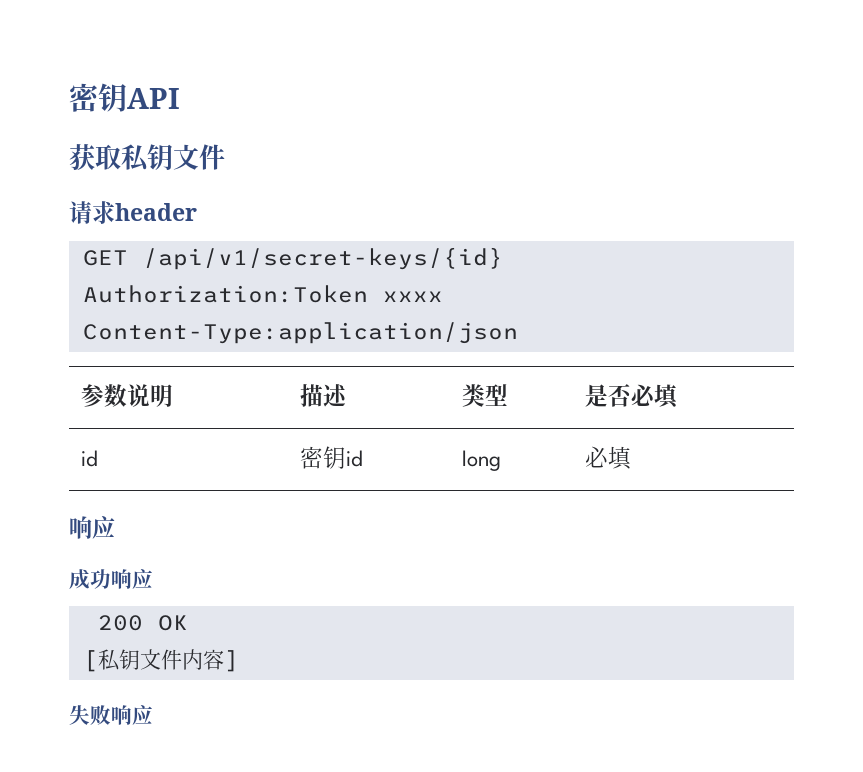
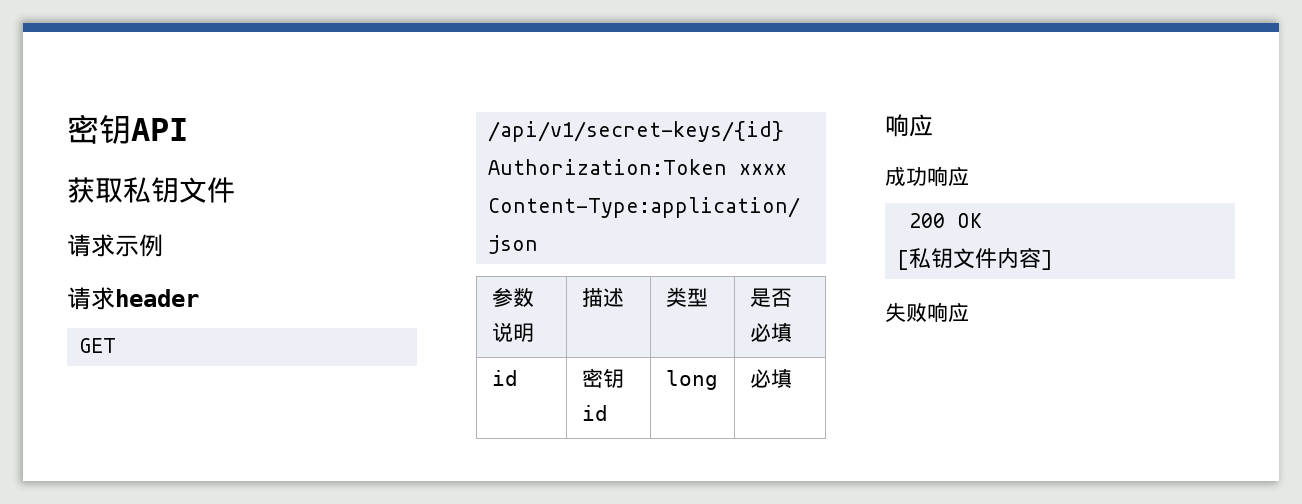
(225, 157) none -> [67,234,163,257] // 请求示例

